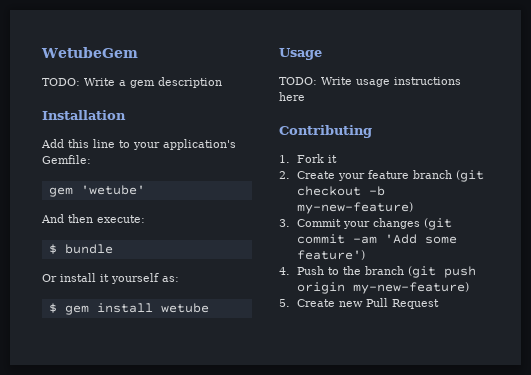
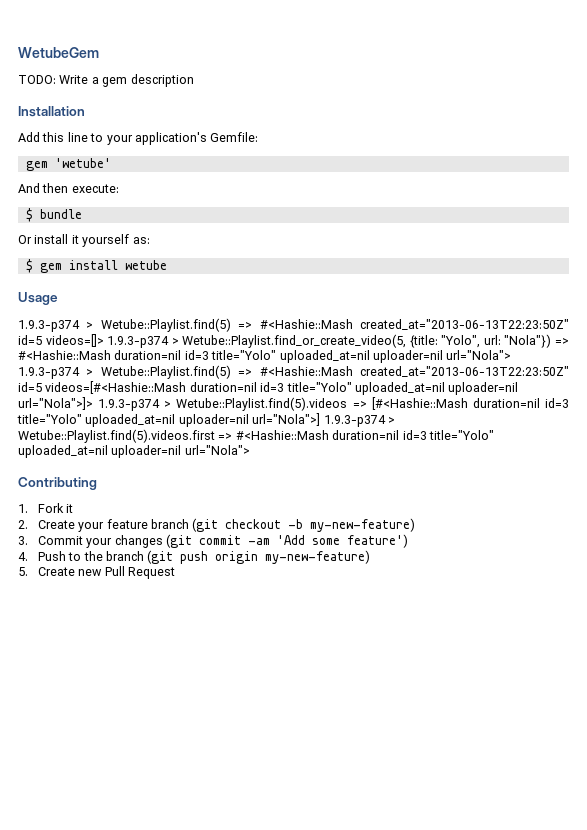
[279,77,461,87] [279,92,305,101] TODO: Write usage instructions here -> [18,318,569,332] [18,334,569,348] [18,350,512,363] [18,365,569,379] [18,381,519,395] [18,397,569,411] [17,413,395,427] [18,429,494,443] [18,445,250,458] 1.9.3-p374 > Wetube::Playlist.find(5) => #<Hashie::Mash created_at="2013-06-13T22:23:50Z" id=5 videos=[]> 1.9.3-p374 > Wetube::Playlist.find_or_create_video(5, {title: "Yolo", url: "Nola"}) => #<Hashie::Mash duration=nil id=3 title="Yolo" uploaded_at=nil uploader=nil url="Nola"> 1.9.3-p374 > Wetube::Playlist.find(5) => #<Hashie::Mash created_at="2013-06-13T22:23:50Z" id=5 videos=[#<Hashie::Mash duration=nil id=3 title="Yolo" uploaded_at=nil uploader=nil url="Nola">]> 1.9.3-p374 > Wetube::Playlist.find(5).videos => [#<Hashie::Mash duration=nil id=3 title="Yolo" uploaded_at=nil uploader=nil url="Nola">] 1.9.3-p374 > Wetube::Playlist.find(5).videos.first => #<Hashie::Mash duration=nil id=3 title="Yolo" uploaded_at=nil uploader=nil url="Nola">

